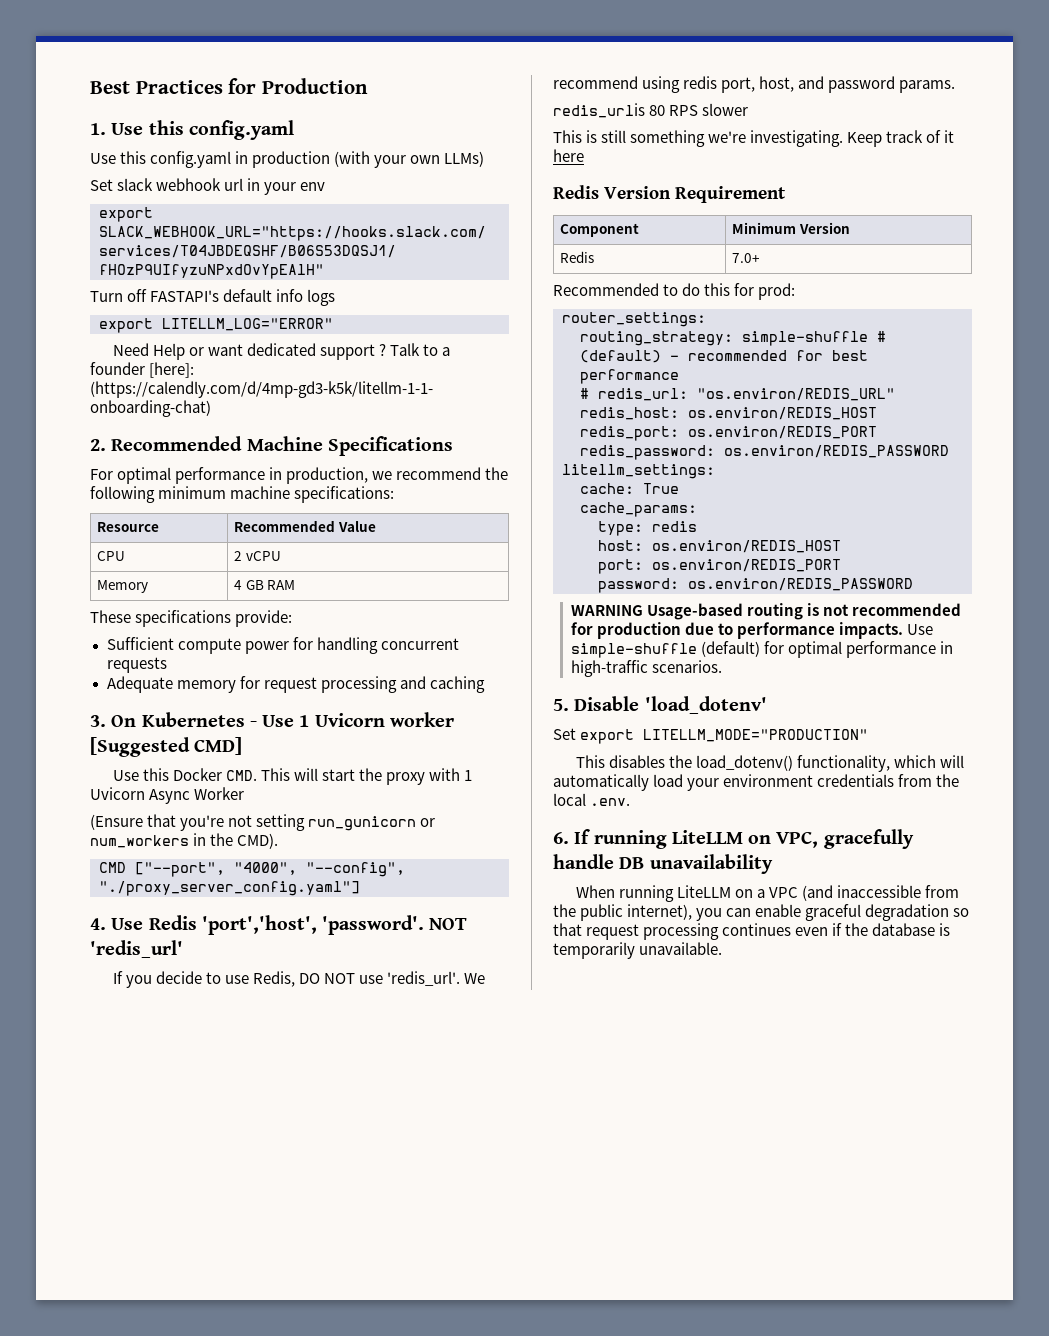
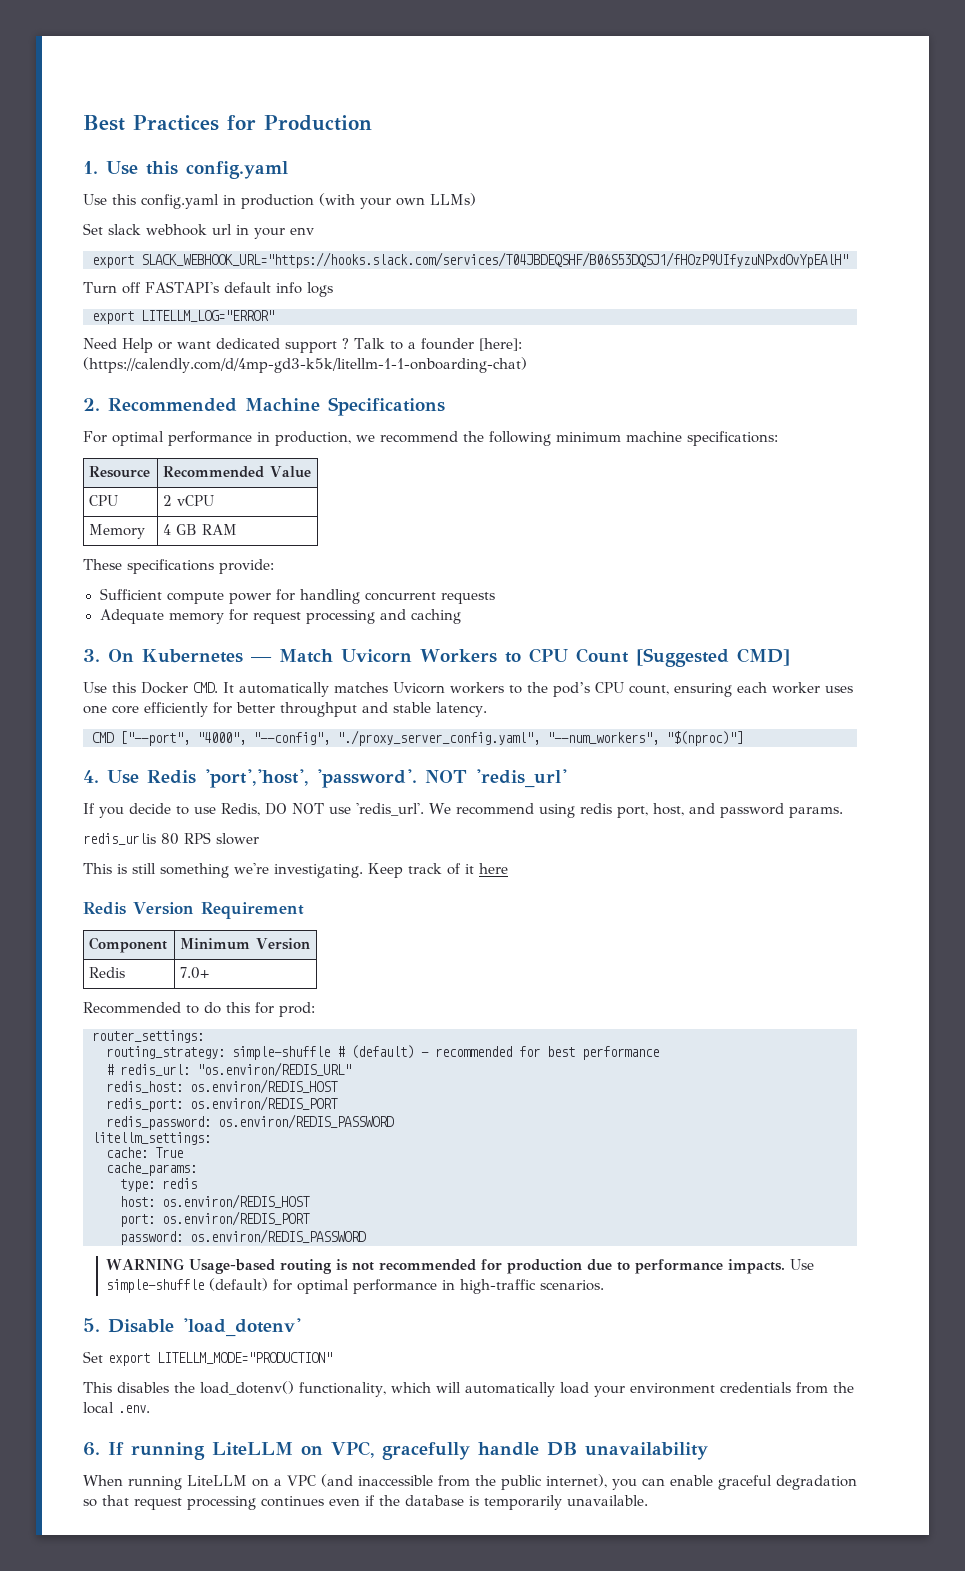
[249,712,454,727] - Use 1 Uvicorn worker -> [251,648,629,663] — Match Uvicorn Workers to CPU Count
[261,768,473,785] [90,787,245,804] [90,814,436,831] [90,833,279,849] This will start the proxy with 1 Uvicorn Async Worker // (Ensure that you're not setting run_gunicorn or num_workers in the CMD). -> [223,682,853,697] [83,702,487,717] It automatically matches Uvicorn workers to the pod’s CPU count, ensuring each worker uses one core efficiently for better throughput and stable latency.
[99,881,360,896] "./proxy_server_config.yaml"] -> [337,730,743,746] "./proxy_server_config.yaml", "--num_workers", "$(nproc)"]

